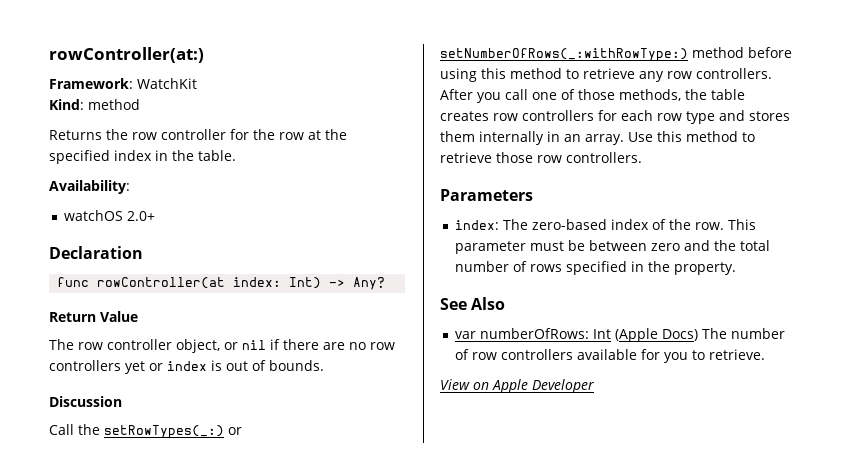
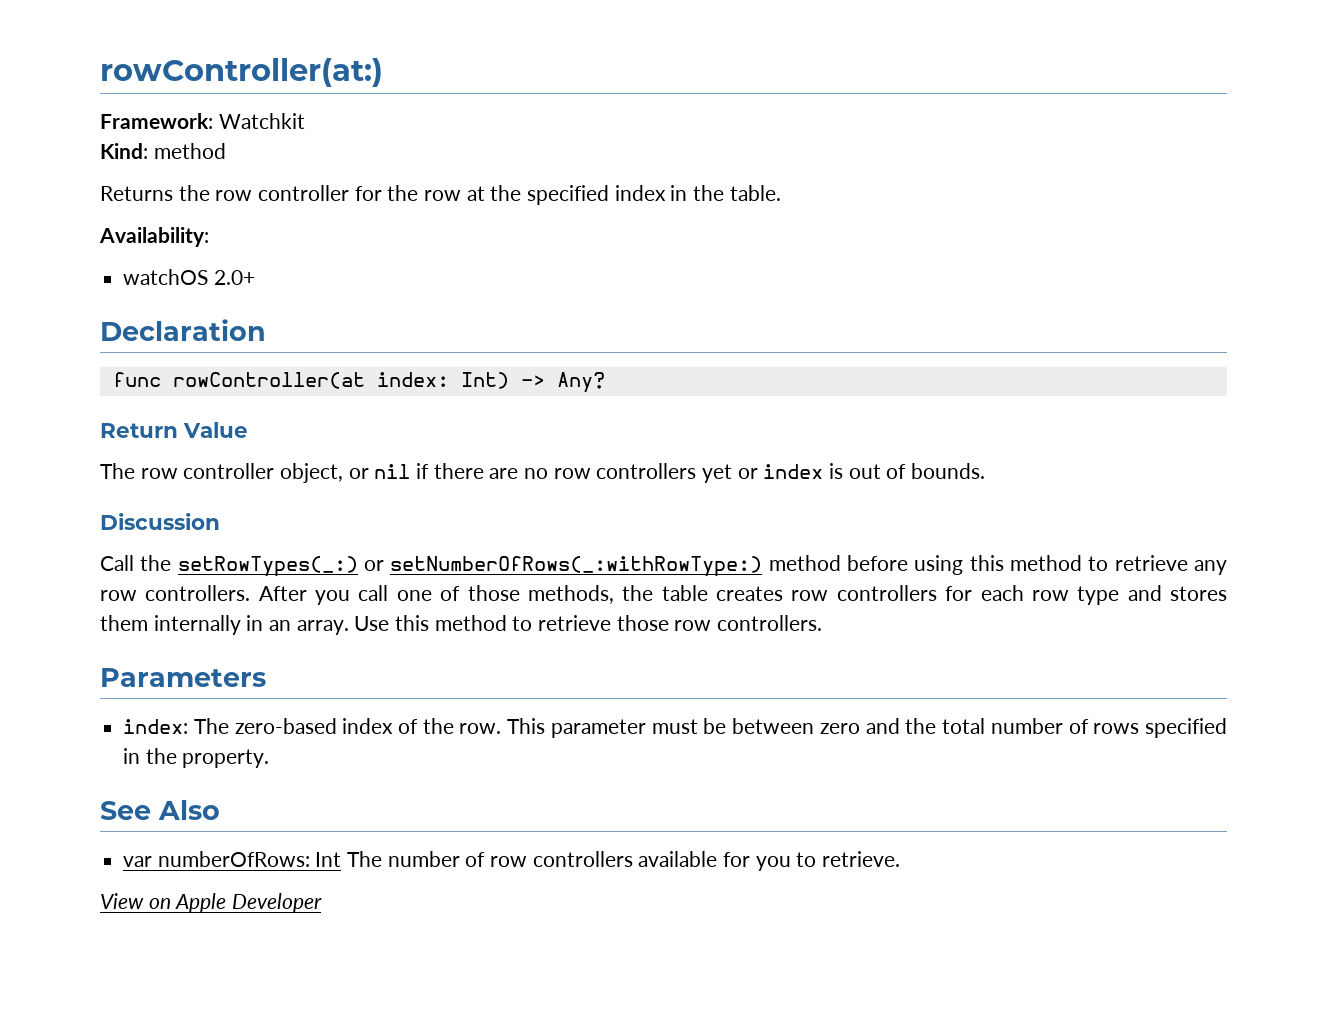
[137,78,197,89] WatchKit -> [218,113,305,129] Watchkit
[614,328,698,342] (Apple Docs) -> (342, 859) none

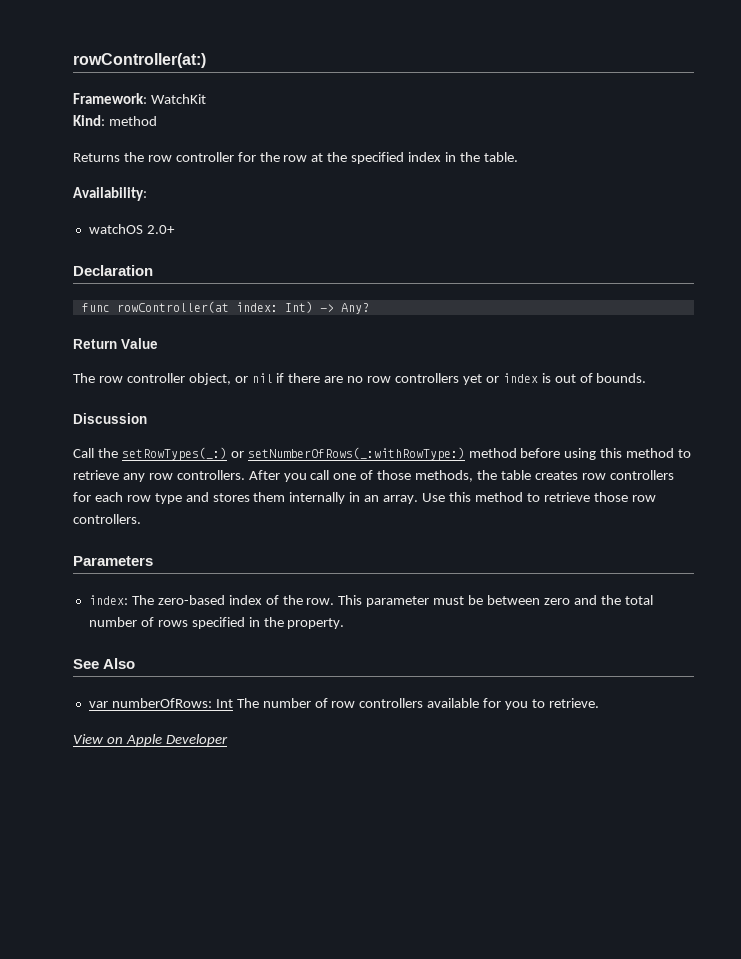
[218,113,305,129] Watchkit -> [150,94,206,104] WatchKit

